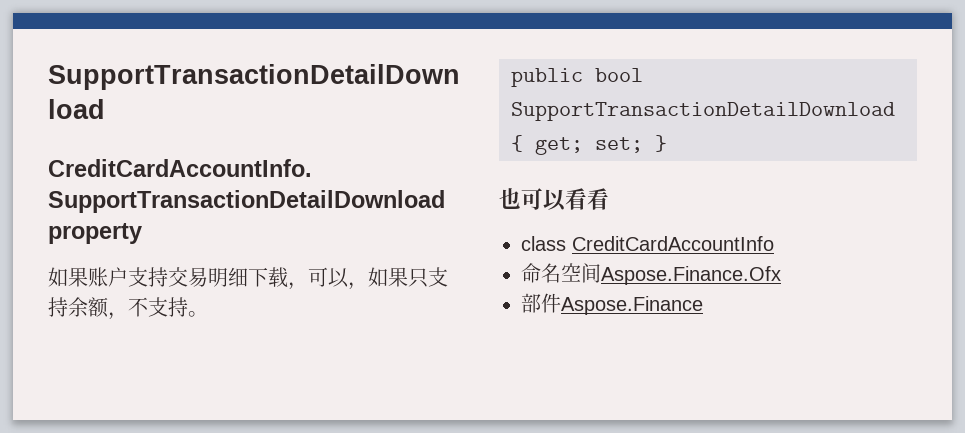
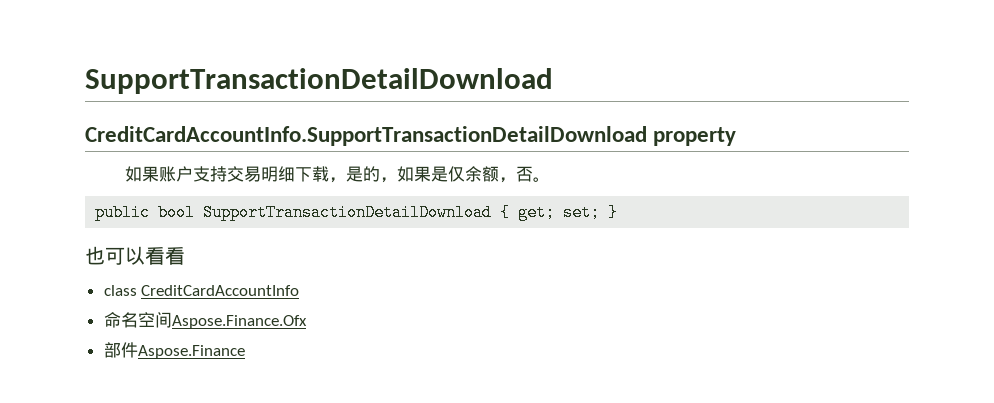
[308,267,448,290] [48,297,188,320] 可以，如果只支持余额，不支持 -> [345,166,533,183] 是的，如果是仅余额，否

